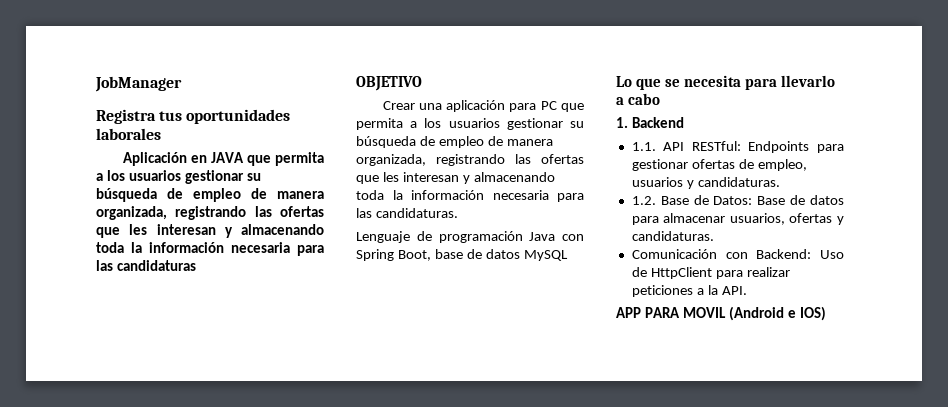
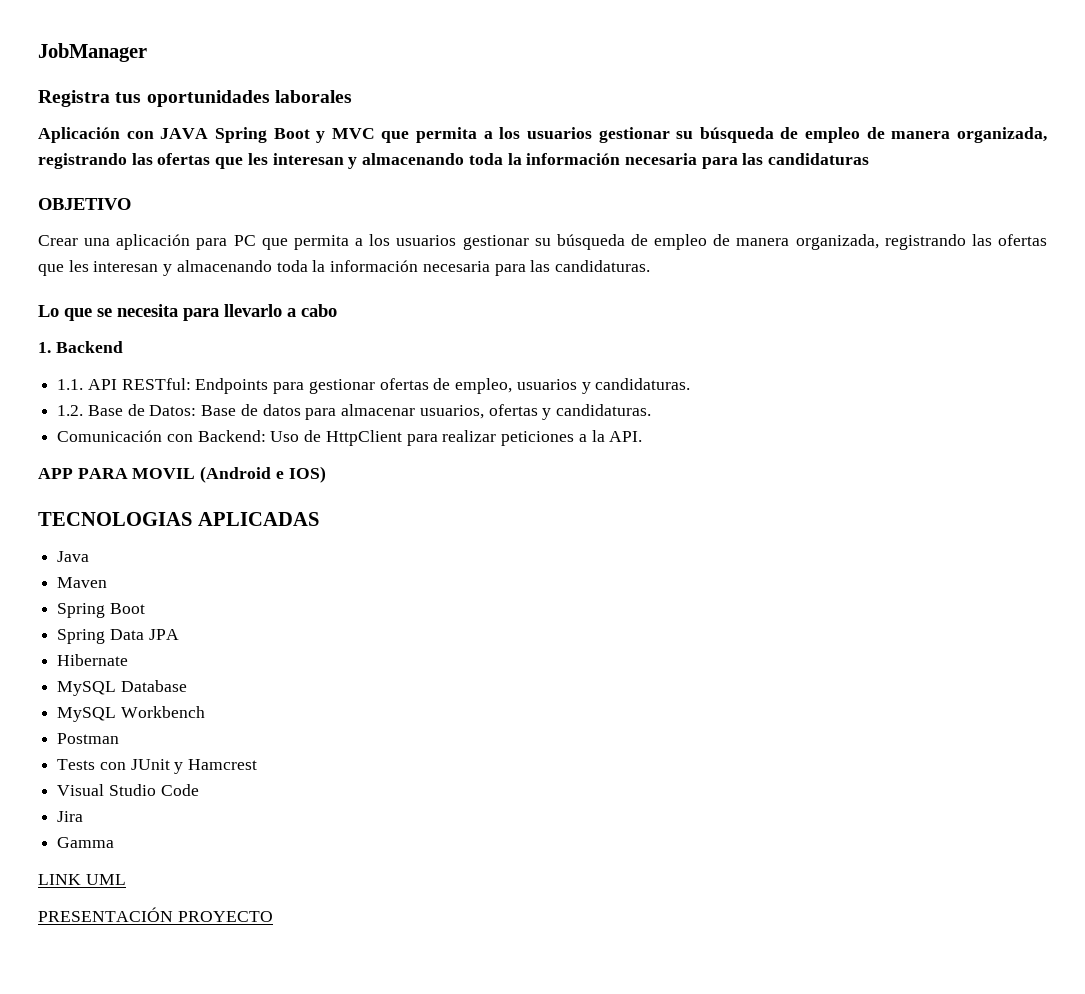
[190,152,244,163] en JAVA -> [126,127,375,143] con JAVA Spring Boot y MVC
[356,231,584,243] [356,249,568,261] // Lenguaje de programación Java con Spring Boot, base de datos MySQL -> (650, 266) none
(826, 313) none -> [38,512,319,526] [57,551,90,562] [57,577,108,588] [57,603,145,618] [57,629,179,644] [57,654,129,666] [57,680,187,696] [57,706,205,722] [57,733,120,744] [57,759,258,774] [57,784,199,796] [57,811,84,822] [57,837,115,848] [38,874,126,885] [38,907,273,922] // TECNOLOGIAS APLICADAS // Java // Maven // Spring Boot // Spring Data JPA // Hibernate // MySQL Database // MySQL Workbench // Postman // Tests con JUnit y Hamcrest // Visual Studio Code // Jira // Gamma // LINK UML // PRESENTACIÓN PROYECTO

